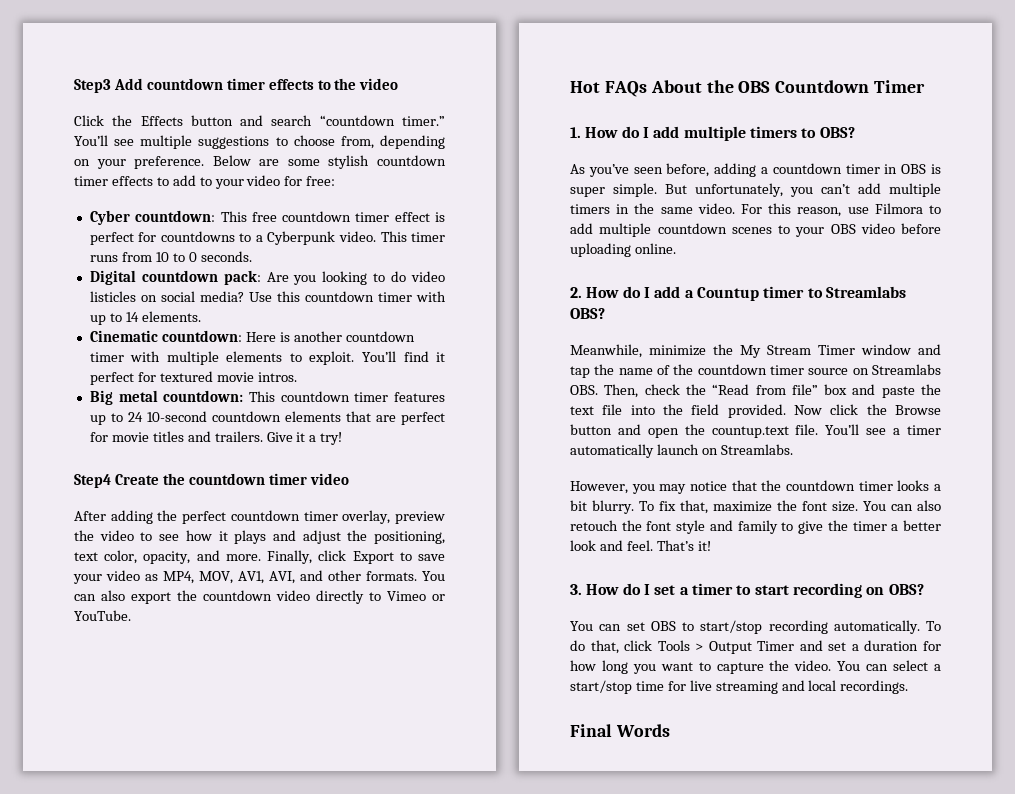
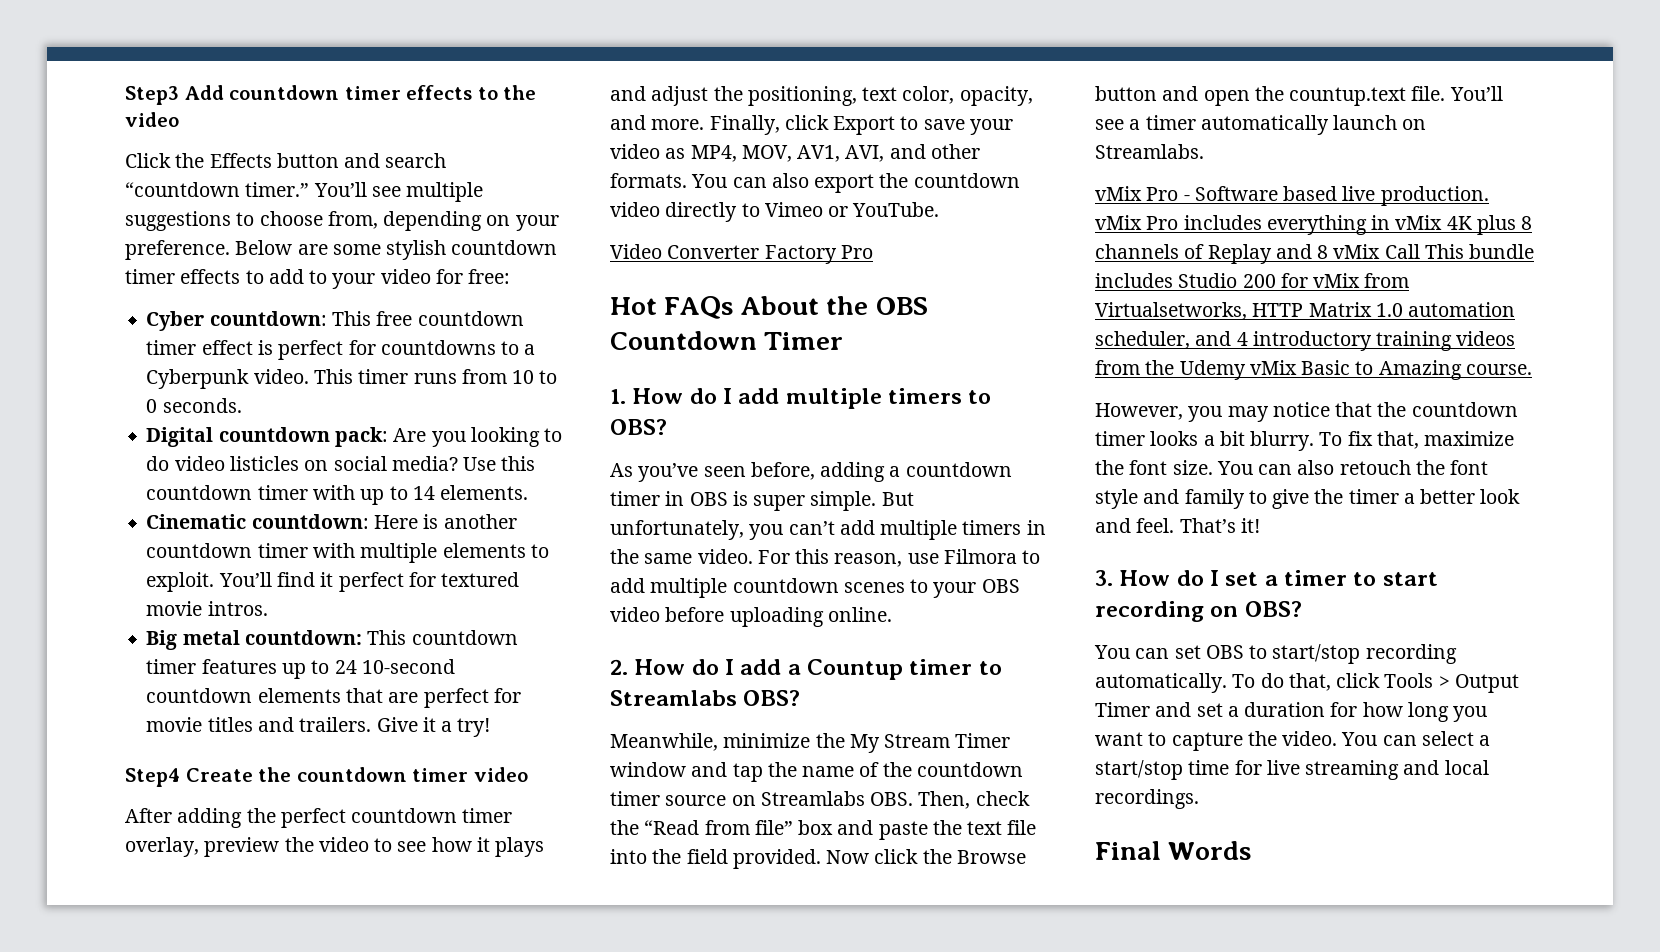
(131, 615) none -> [610,244,873,264] // Video Converter Factory Pro
(793, 449) none -> [1095,186,1489,206] [1095,215,1533,235] [1095,244,1535,264] [1095,273,1410,288] [1095,302,1516,320] [1095,331,1516,351] [1095,360,1532,380] // vMix Pro - Software based live production. vMix Pro includes everything in vMix 4K plus 8 channels of Replay and 8 vMix Call This bundle includes Studio 200 for vMix from Virtualsetworks, HTTP Matrix 1.0 automation scheduler, and 4 introductory training videos from the Udemy vMix Basic to Amazing course.

